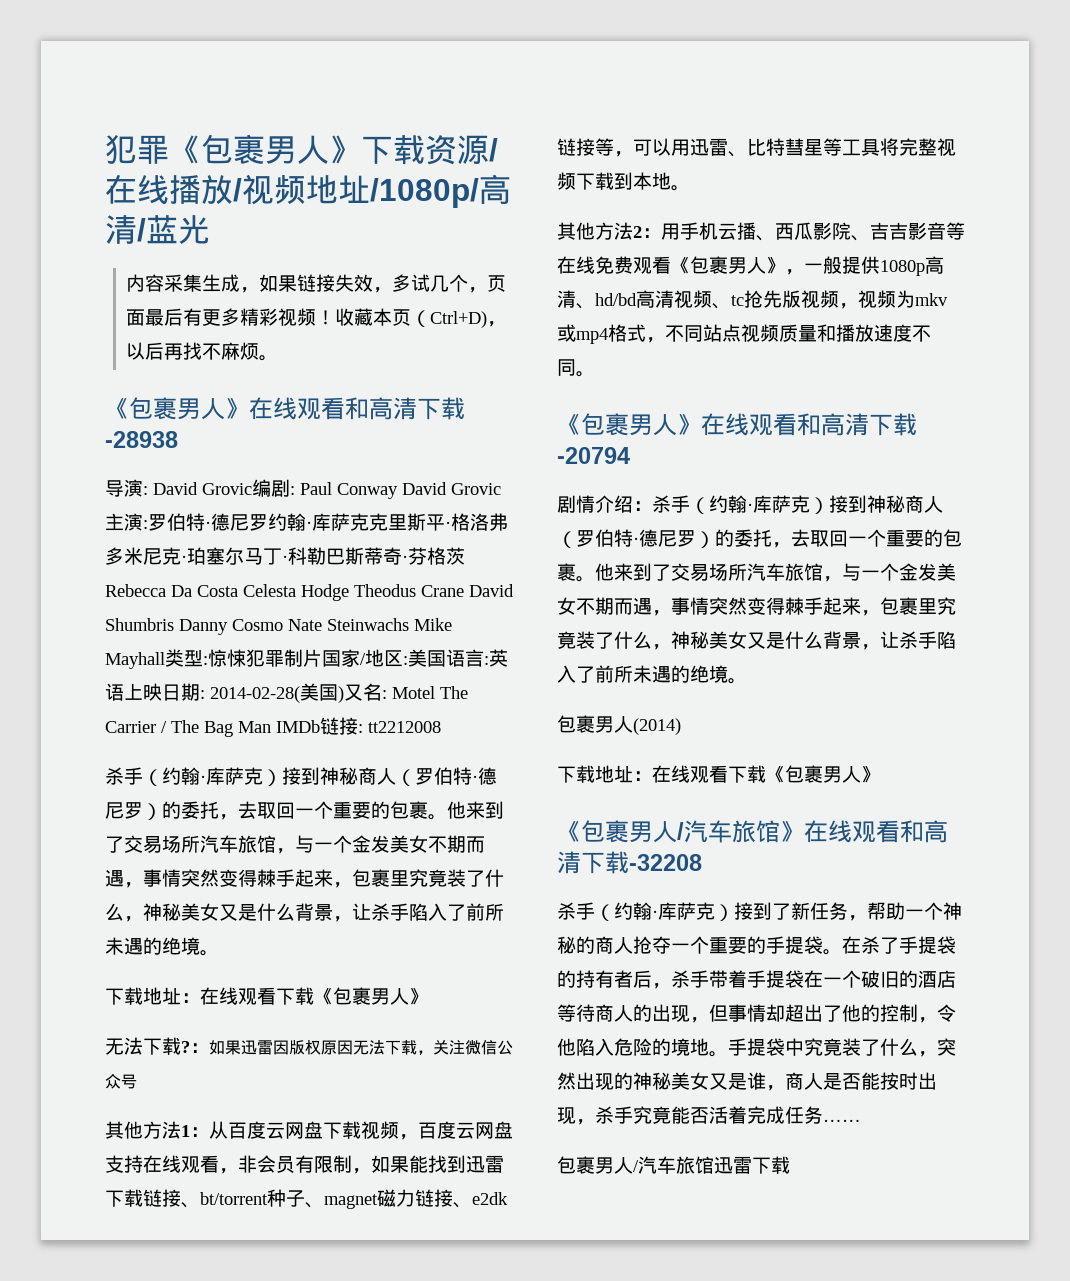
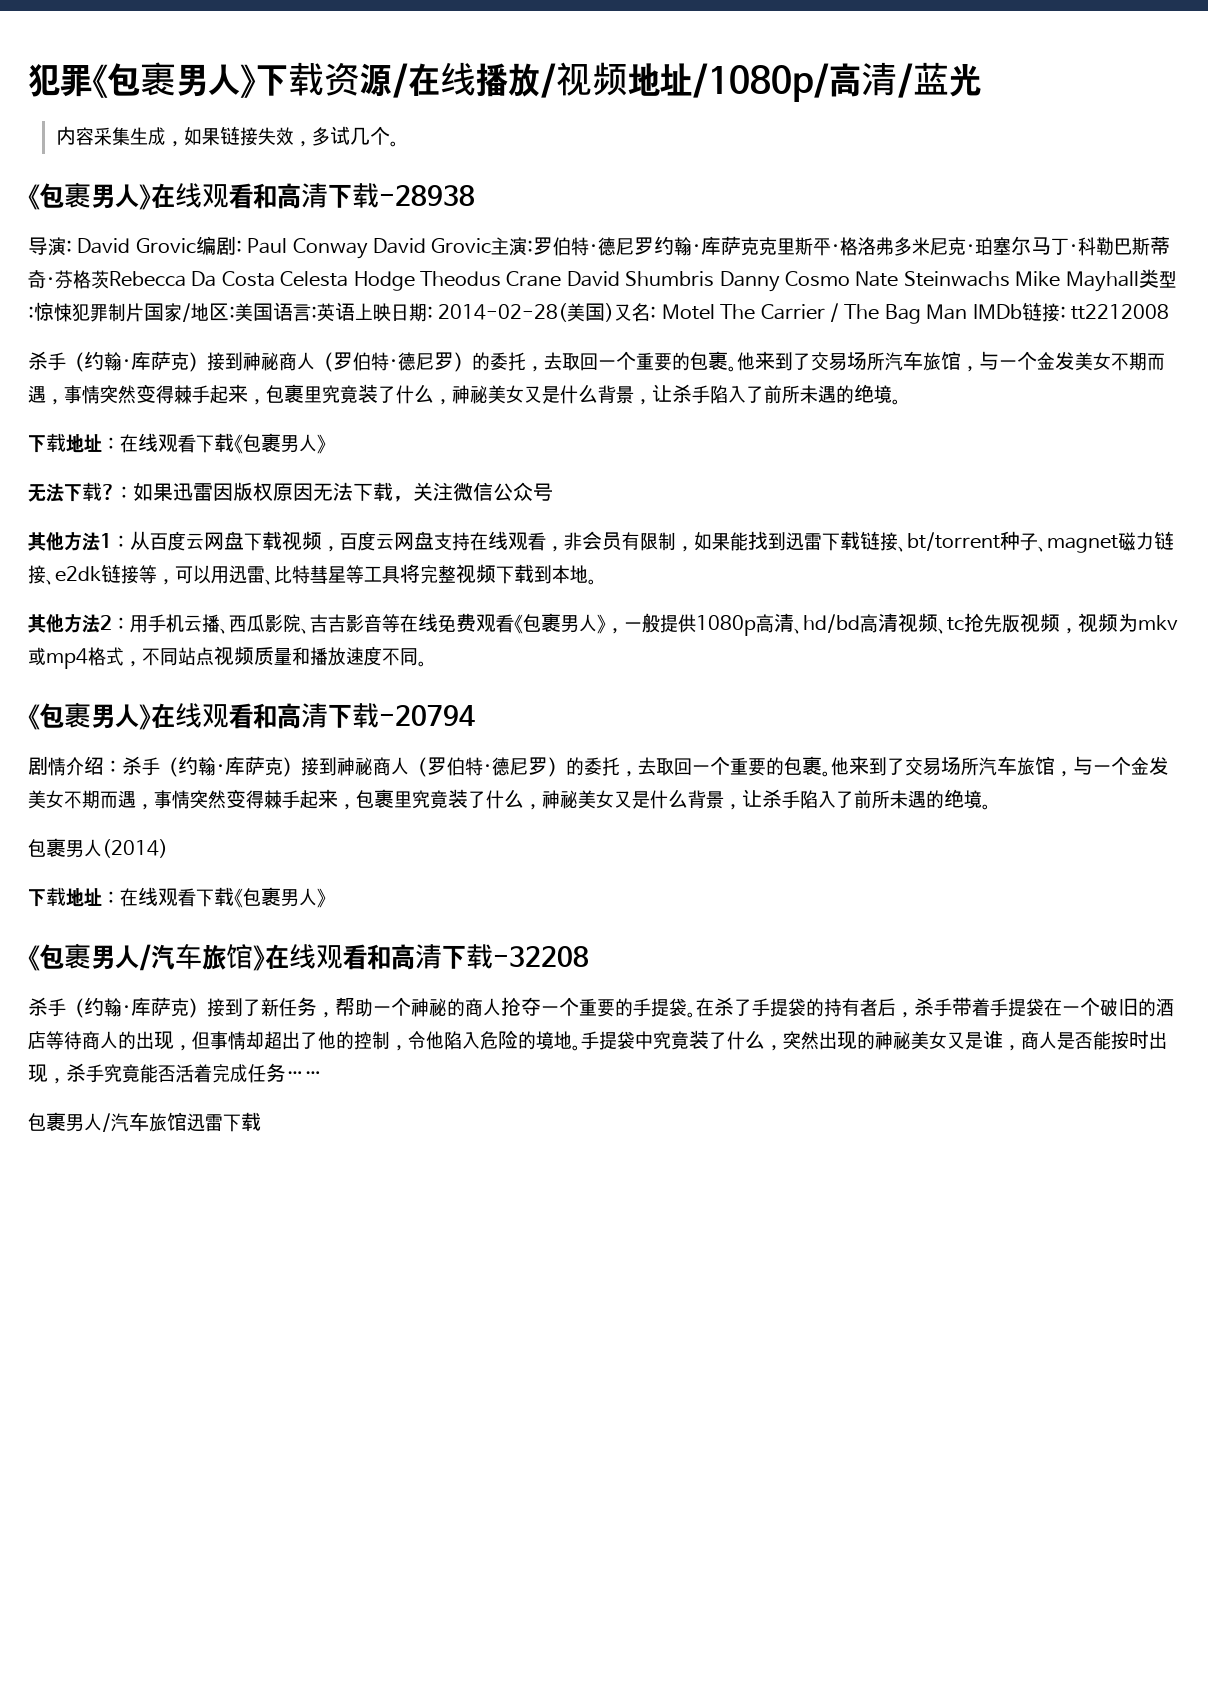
[468,275,507,293] [126,308,507,328] [126,342,260,360] ，页面最后有更多精彩视频！收藏本页（Ctrl+D)，以后再找不麻烦 -> (390, 135) none

